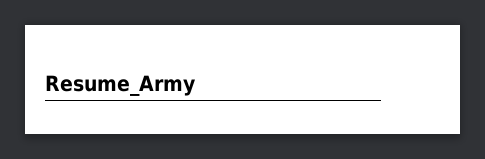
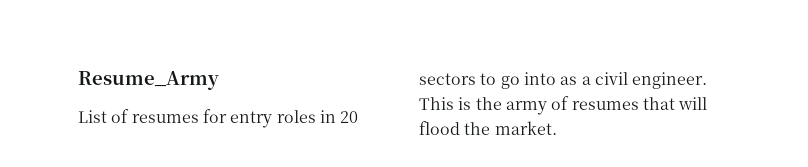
(195, 85) none -> [78,109,359,128] [419,72,708,89] [419,96,708,115] [419,121,557,135] // List of resumes for entry roles in 20 sectors to go into as a civil engineer. This is the army of resumes that will flood the market.

